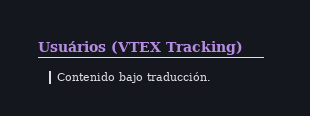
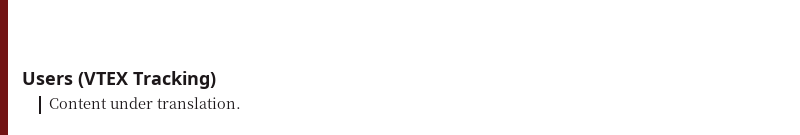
[38,41,106,52] Usuários -> [22,72,73,85] Users
[56,72,211,83] Contenido bajo traducción. -> [49,97,242,109] Content under translation.

